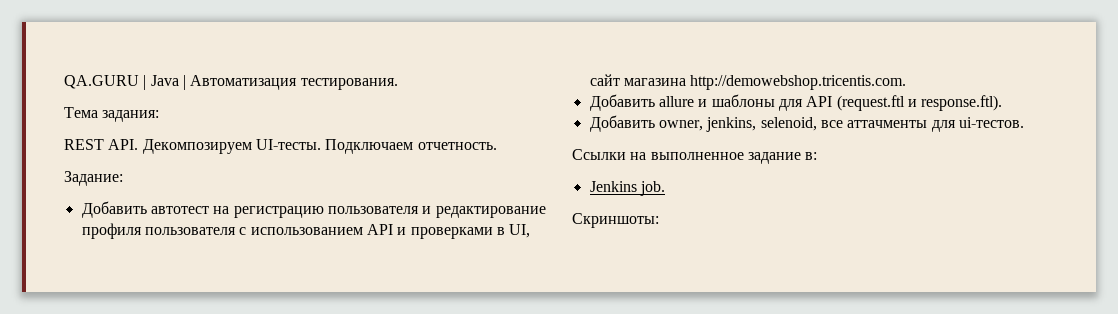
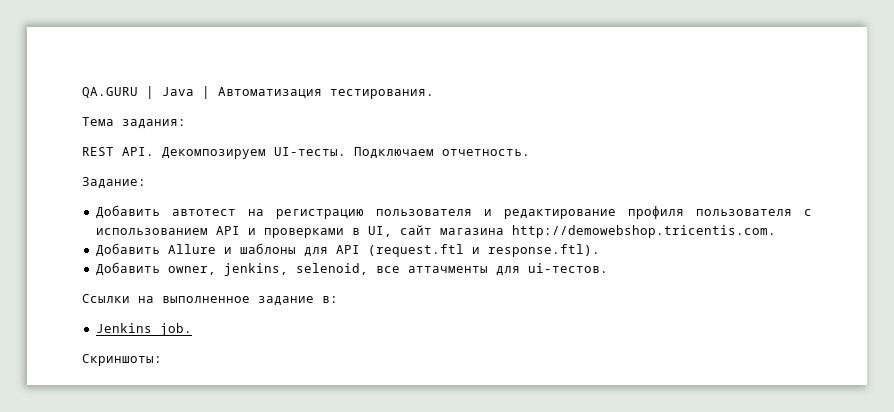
[658,96,694,107] allure -> [167,244,216,254] Allure

